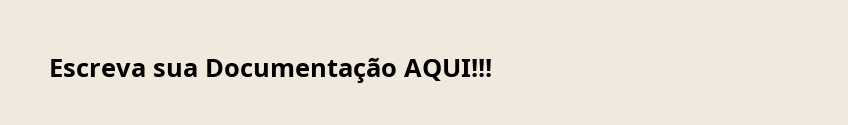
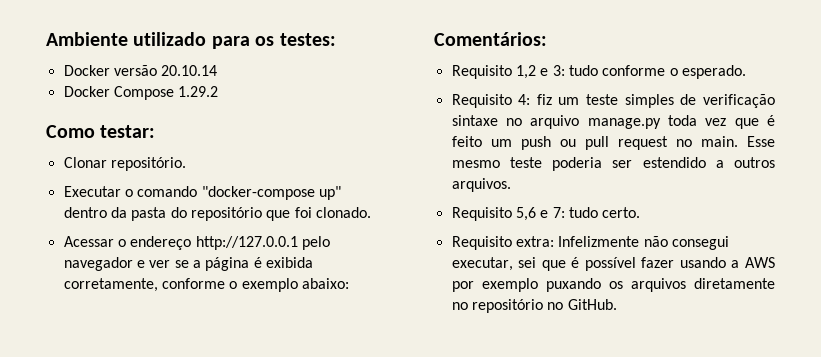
[49,57,492,83] Escreva sua Documentação AQUI!!! -> [46,32,336,49] [63,65,218,76] [63,86,219,100] [46,125,156,138] [63,157,186,171] [63,186,341,200] [63,207,371,221] [63,236,330,250] [63,257,313,271] [63,278,349,292] [434,32,547,46] [451,65,746,79] [451,94,775,108] [451,115,775,129] [451,136,775,150] [451,157,775,171] [451,178,511,192] [451,207,641,221] [451,236,729,250] [451,257,775,271] [451,278,775,292] [451,299,617,313] Ambiente utilizado para os testes: // Docker versão 20.10.14 // Docker Compose 1.29.2 // Como testar: // Clonar repositório. // Executar o comando "docker-compose up" dentro da pasta do repositório que foi clonado. // Acessar o endereço http://127.0.0.1 pelo navegador e ver se a página é exibida corretamente, conforme o exemplo abaixo: // Comentários: // Requisito 1,2 e 3: tudo conforme o esperado. // Requisito 4: fiz um teste simples de verificação sintaxe no arquivo manage.py toda vez que é feito um push ou pull request no main. Esse mesmo teste poderia ser estendido a outros arquivos. // Requisito 5,6 e 7: tudo certo. // Requisito extra: Infelizmente não consegui executar, sei que é possível fazer usando a AWS por exemplo puxando os arquivos diretamente no repositório no GitHub.

